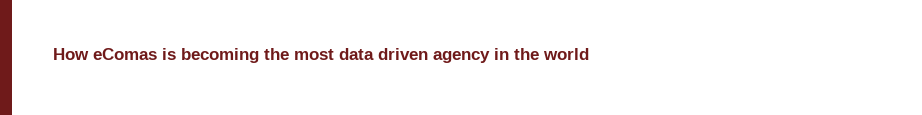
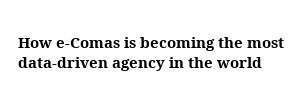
[93,48,157,60] eComas -> [56,38,121,48] e-Comas
[339,48,428,60] data driven -> [18,57,108,68] data-driven

